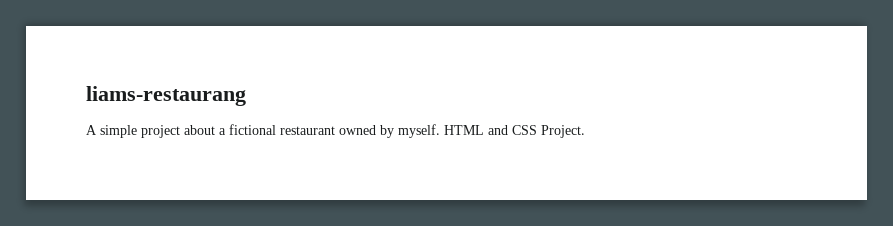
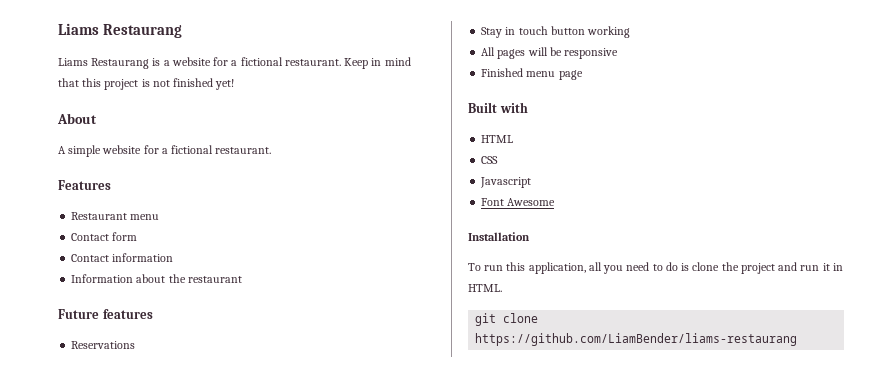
[86,86,246,106] [86,124,585,138] liams-restaurang // A simple project about a fictional restaurant owned by myself. HTML and CSS Project. -> [58,23,183,38] [58,57,411,69] [58,78,235,90] [57,113,97,124] [58,145,272,157] [58,180,111,190] [71,212,160,220] [71,232,138,241] [71,253,174,262] [71,274,242,283] [58,309,153,319] [71,341,136,349] [481,26,631,38] [481,47,619,59] [481,68,583,80] [468,102,528,113] [481,135,514,143] [481,156,499,164] [480,177,532,188] [481,198,556,206] [468,232,530,241] [468,262,843,274] [468,284,502,292] [475,313,539,326] [475,333,798,346] Liams Restaurang // Liams Restaurang is a website for a fictional restaurant. Keep in mind that this project is not finished yet! // About // A simple website for a fictional restaurant. // Features // Restaurant menu // Contact form // Contact information // Information about the restaurant // Future features // Reservations // Stay in touch button working // All pages will be responsive // Finished menu page // Built with // HTML // CSS // Javascript // Font Awesome // Installation // To run this application, all you need to do is clone the project and run it in HTML. // git clone https://github.com/LiamBender/liams-restaurang

